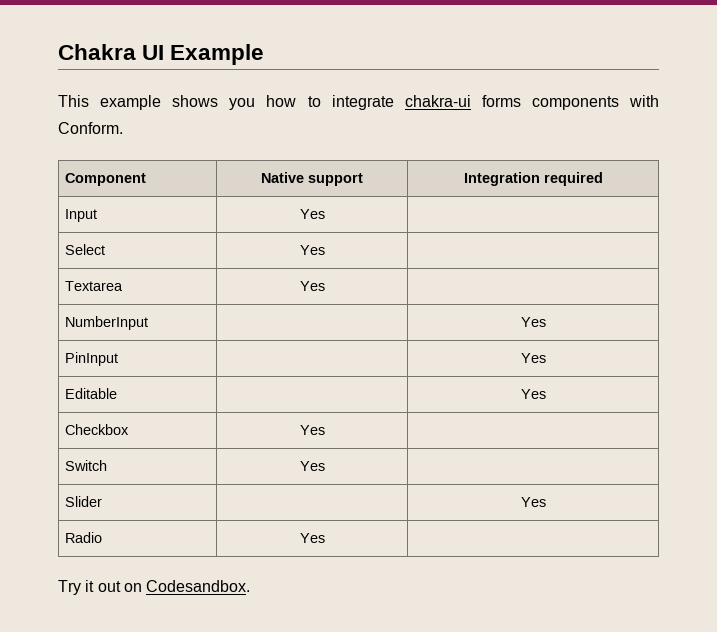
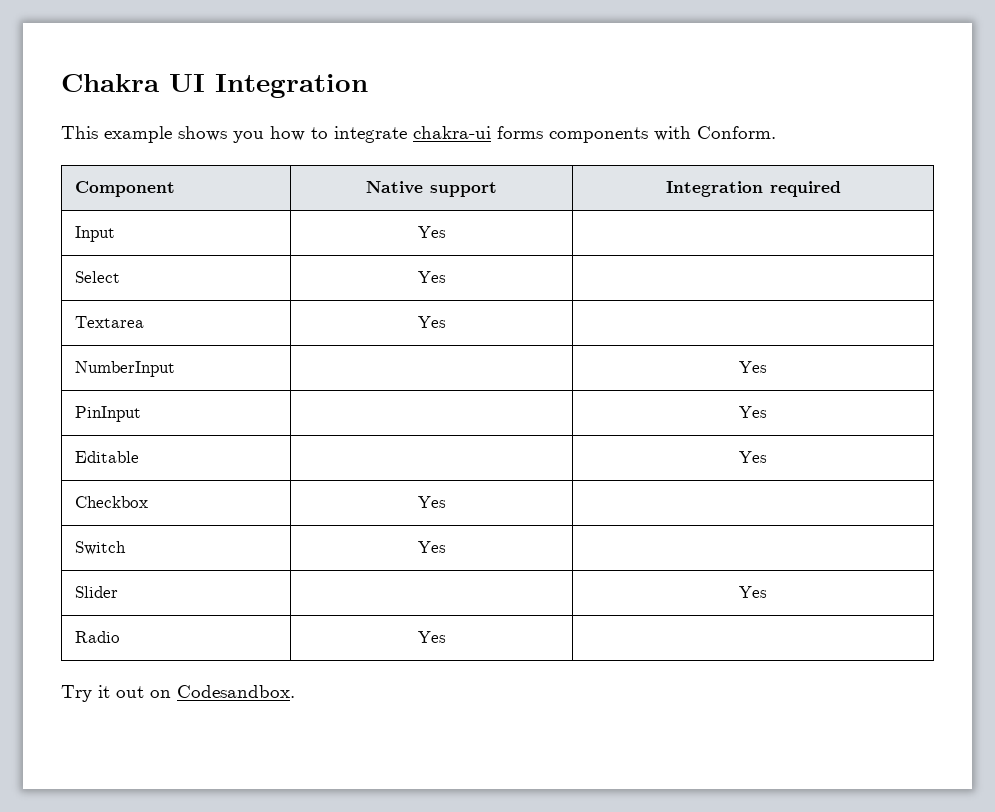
[170,44,265,65] Example -> [215,74,368,98] Integration

